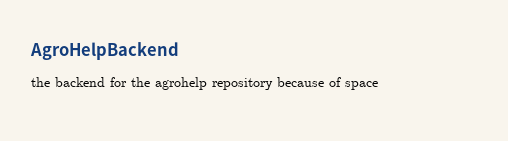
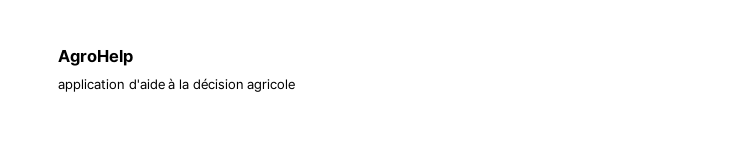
[30,42,179,60] [31,77,378,90] AgroHelpBackend // the backend for the agrohelp repository because of space -> [58,49,133,66] [58,78,296,92] AgroHelp // application d'aide à la décision agricole

